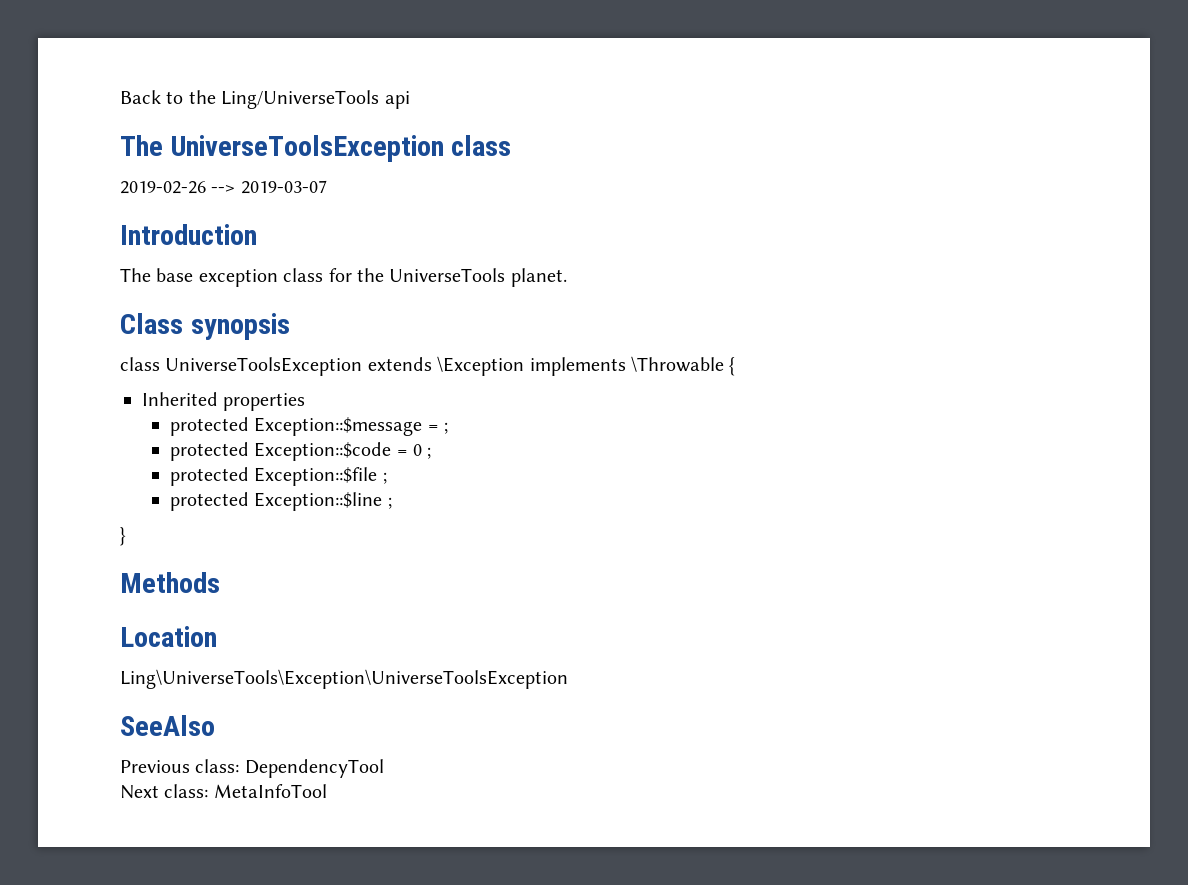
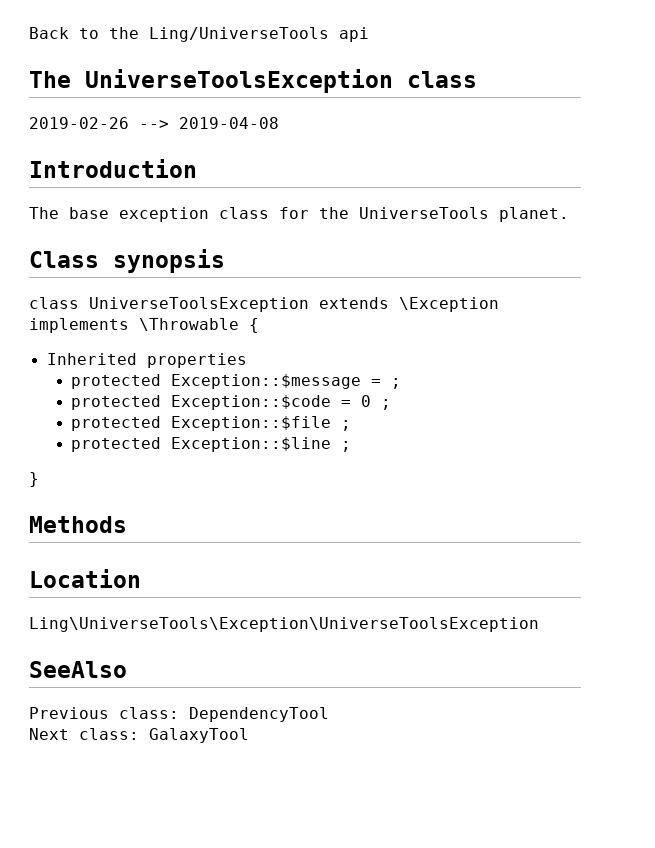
[240,180,327,194] 2019-03-07 -> [179,117,279,129] 2019-04-08
[213,784,327,798] MetaInfoTool -> [149,728,249,743] GalaxyTool

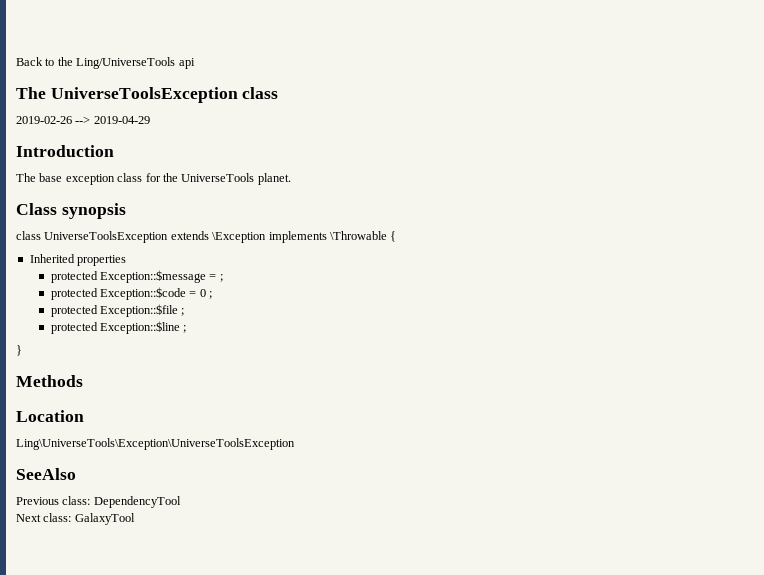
[179,117,279,129] 2019-04-08 -> [93,116,150,124] 2019-04-29

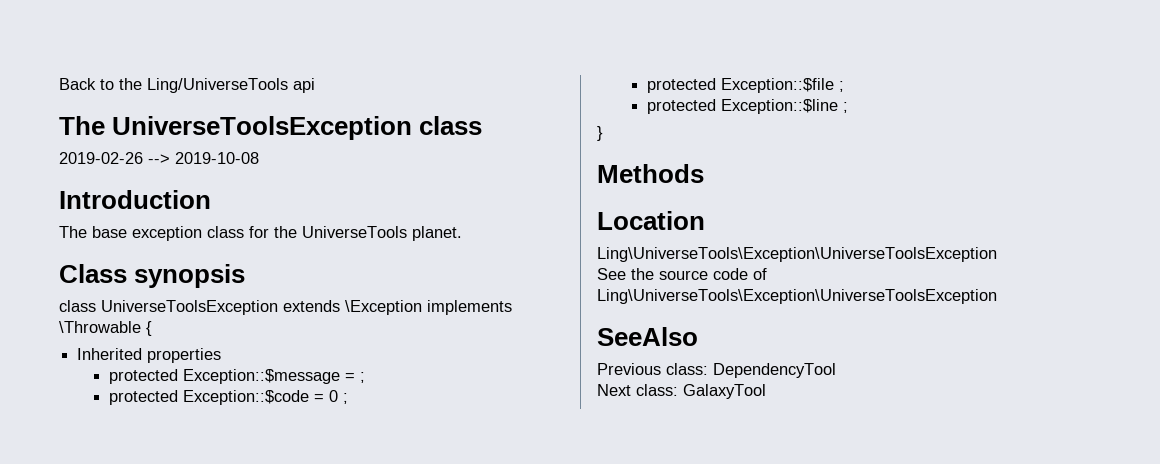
[93,116,150,124] 2019-04-29 -> [175,152,259,164] 2019-10-08
(295, 444) none -> [597,268,767,280] [597,289,997,304] // See the source code of Ling\UniverseTools\Exception\UniverseToolsException

